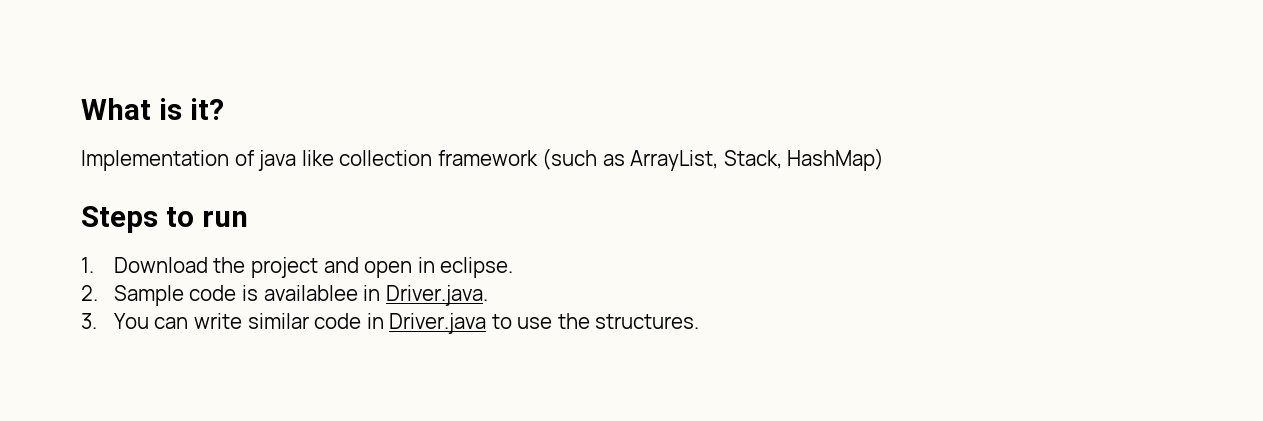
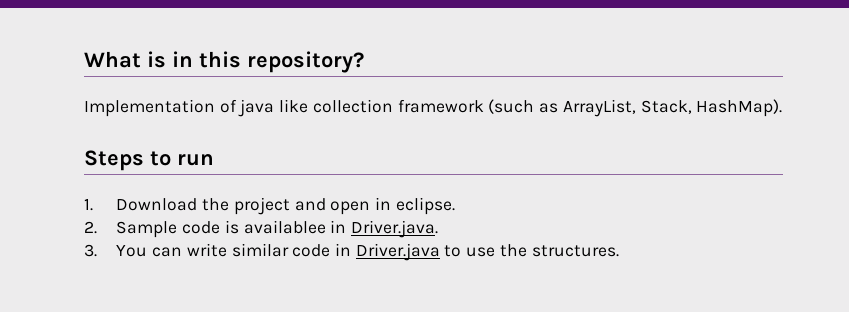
[189,98,224,120] it? -> [172,51,364,73] in this repository?
[787,148,885,171] HashMap) -> [696,99,783,117] HashMap).

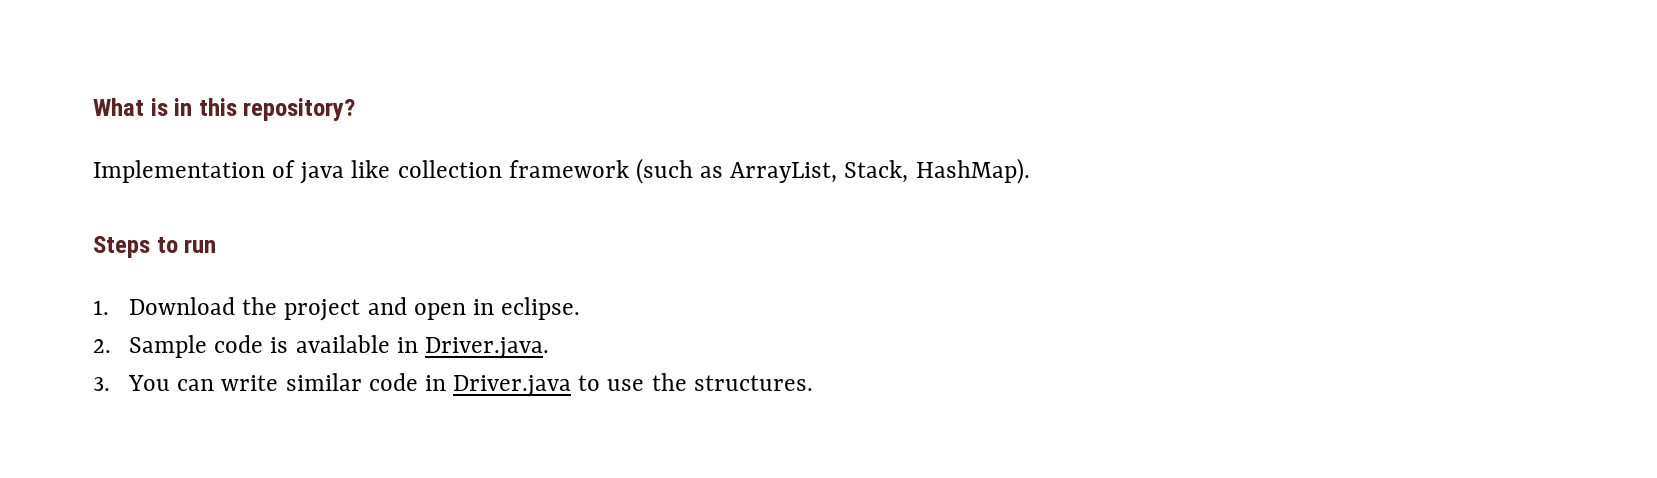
[243,220,326,234] availablee -> [295,335,390,353] available

